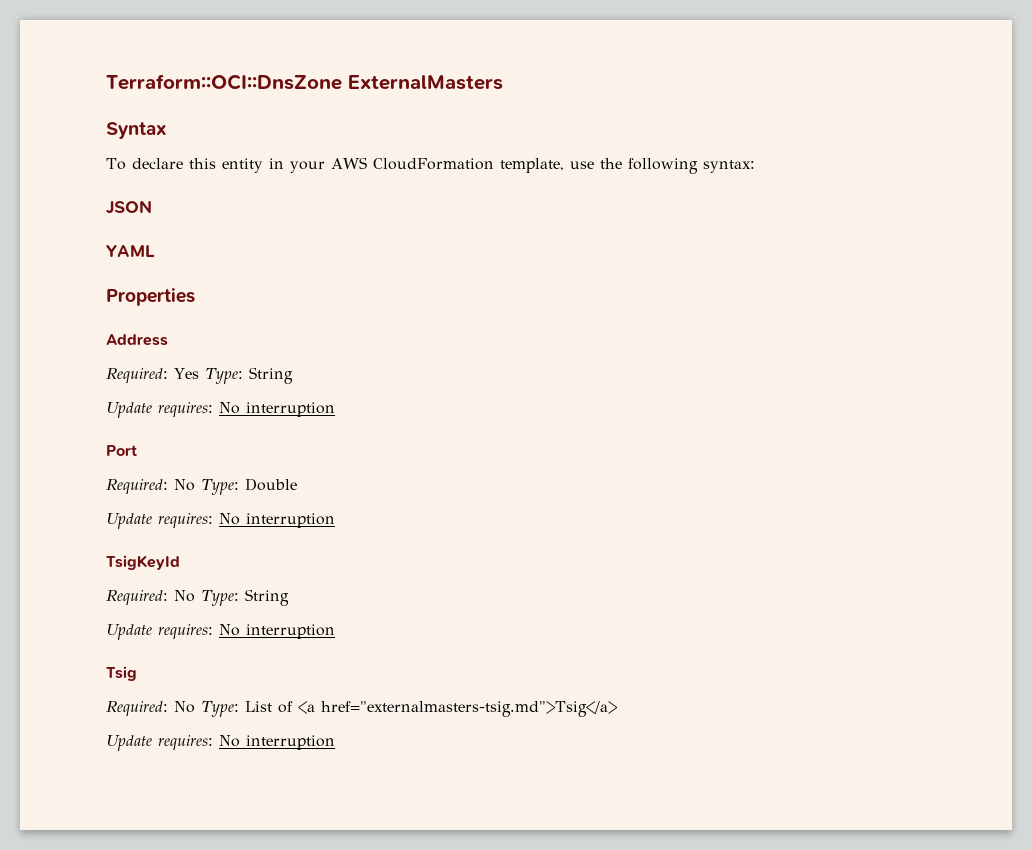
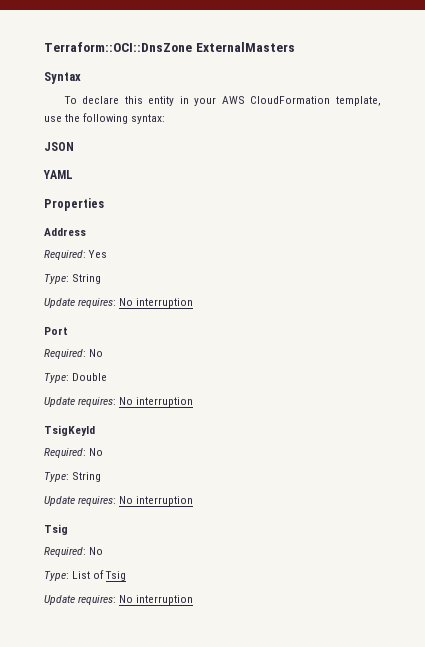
(199, 373) none -> (108, 254) //
(195, 485) none -> (104, 353) //
(195, 596) none -> (104, 452) //
(195, 707) none -> (104, 551) //
[297,701,617,717] <a href="externalmasters-tsig.md">Tsig</a> -> [105,571,127,581] Tsig

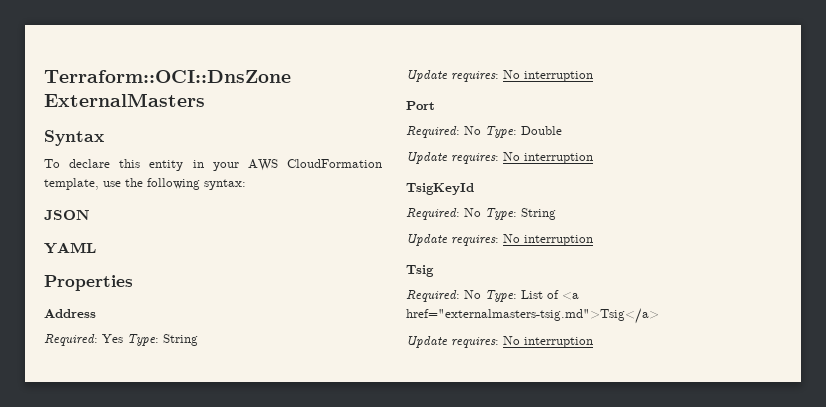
(108, 254) // -> (123, 338) none
(104, 353) // -> (481, 130) none
(104, 452) // -> (481, 212) none
(104, 551) // -> (481, 294) none
[105,571,127,581] Tsig -> [562,292,579,300] [406,308,659,324] <a href="externalmasters-tsig.md">Tsig</a>

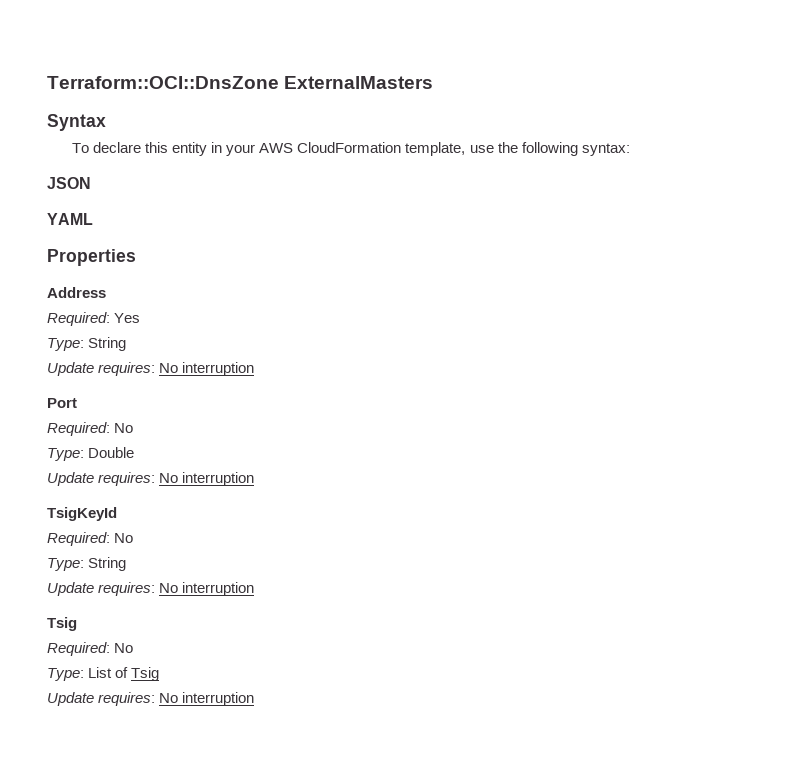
(123, 338) none -> (141, 318) //
(481, 130) none -> (134, 428) //
(481, 212) none -> (134, 538) //
(481, 294) none -> (134, 648) //
[562,292,579,300] [406,308,659,324] <a href="externalmasters-tsig.md">Tsig</a> -> [131,667,160,681] Tsig

